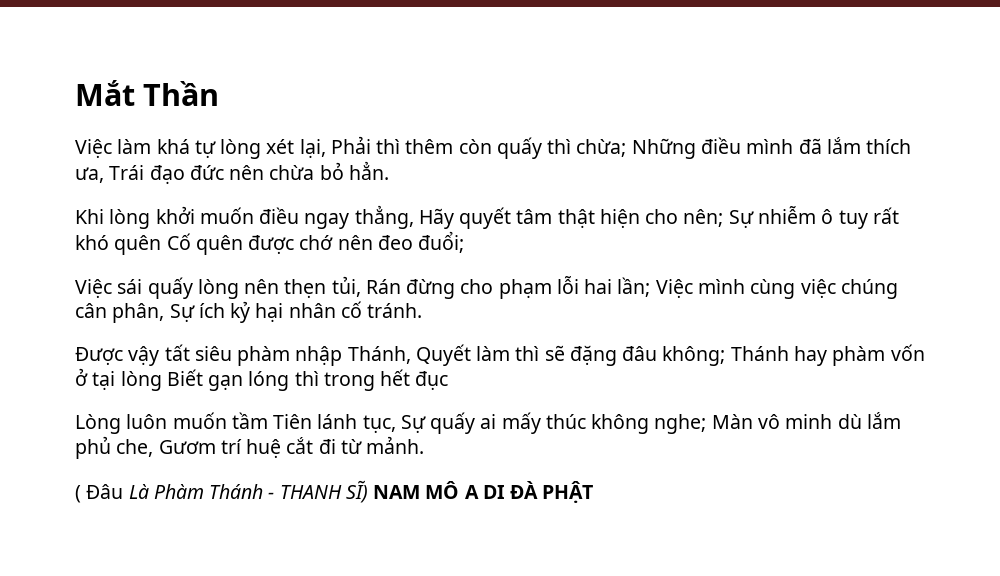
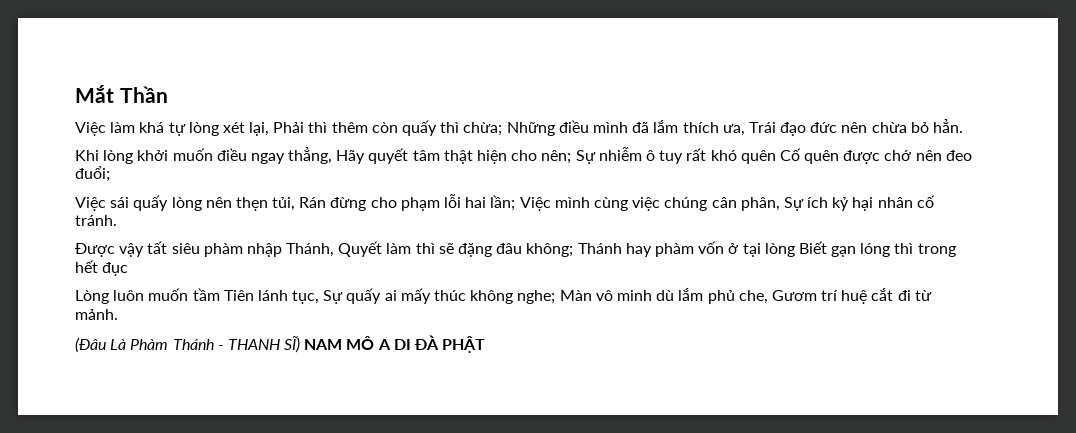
[75,484,124,503] ( Đâu -> [75,337,106,353] (Đâu

